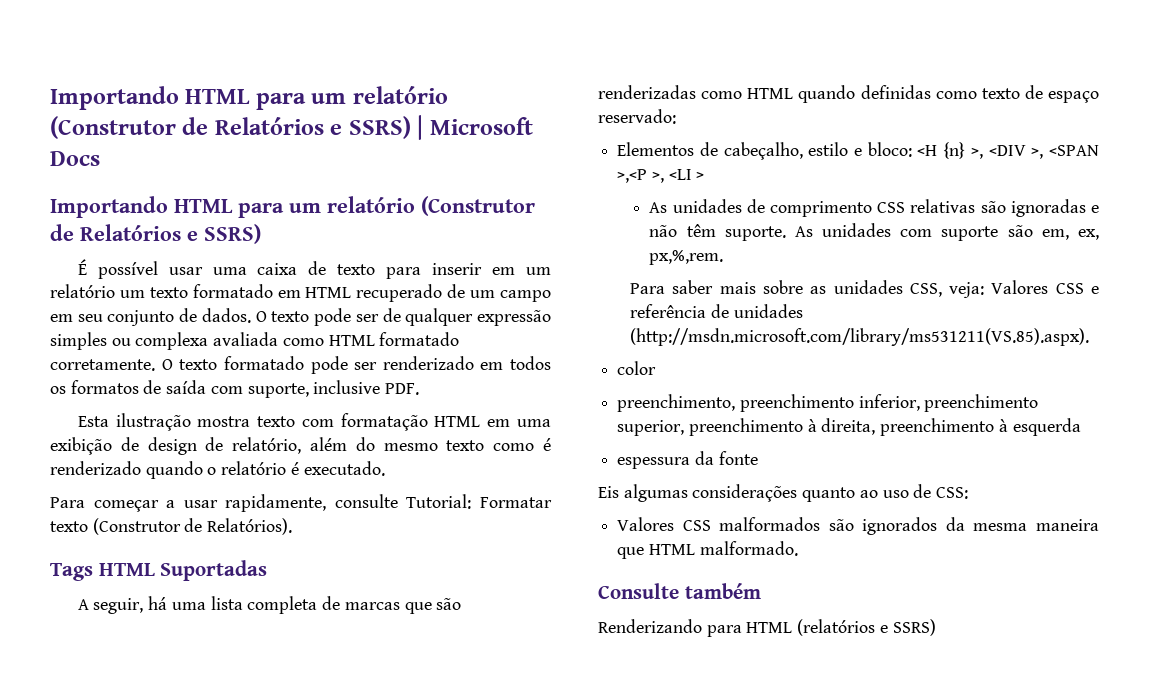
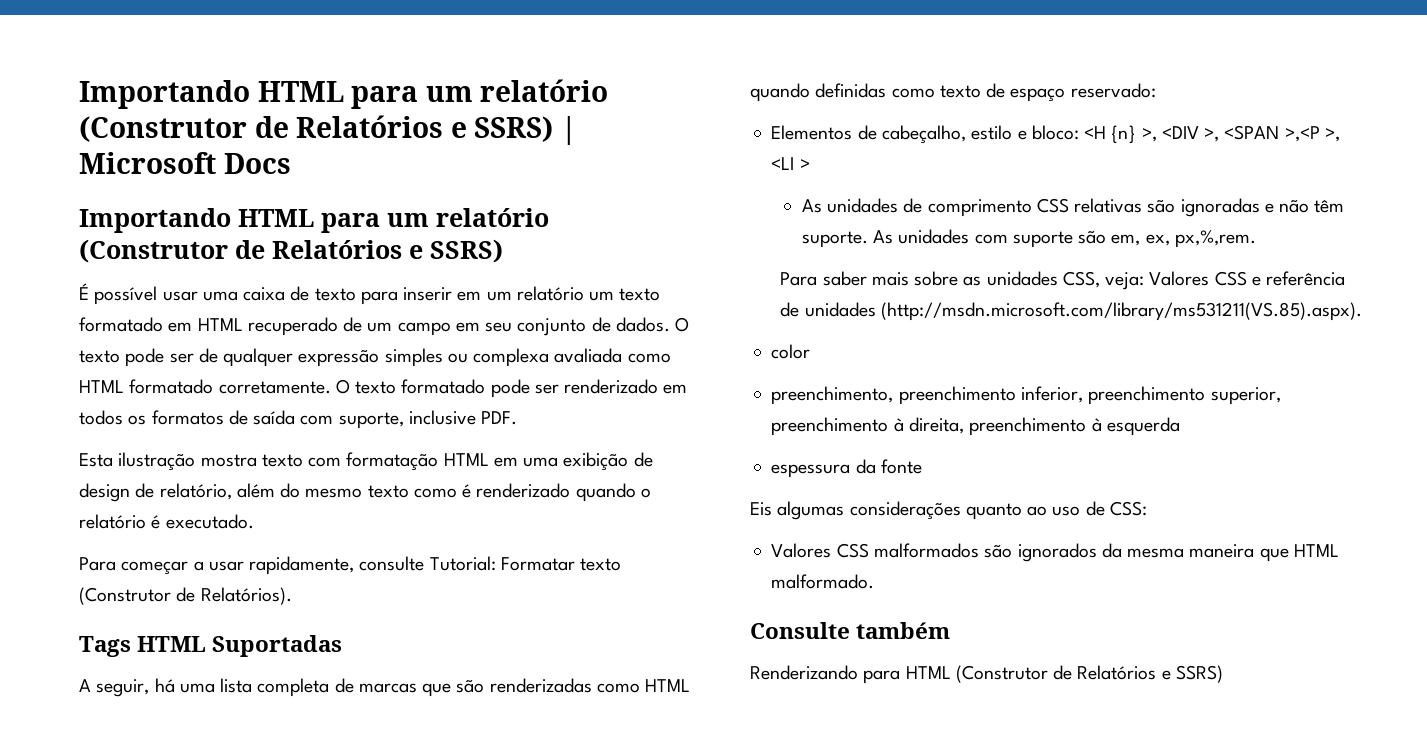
[797,619,876,636] (relatórios -> [955,665,1157,683] (Construtor de Relatórios

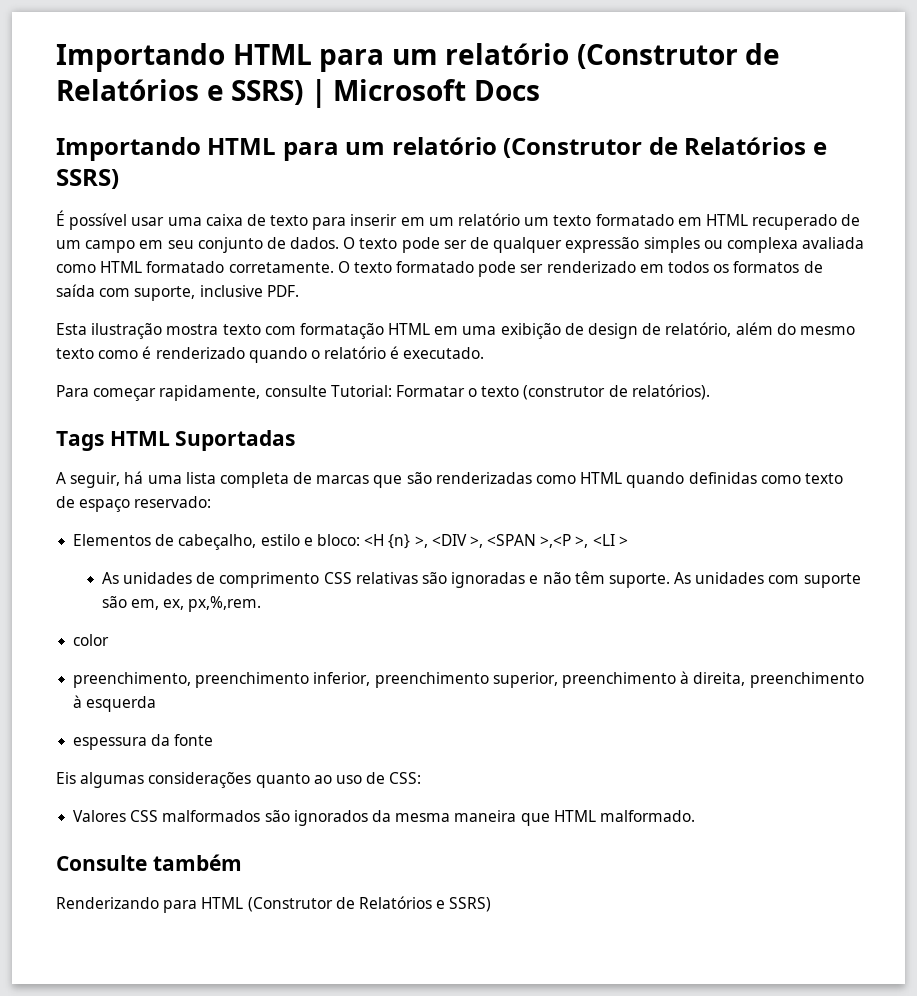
[193,561,244,571] a usar -> (157, 394) none
[580,558,622,571] [79,587,292,605] texto (Construtor de Relatórios). -> [468,384,710,400] o texto (construtor de relatórios).
[780,271,1346,290] [780,302,1362,321] // Para saber mais sobre as unidades CSS, veja: Valores CSS e referência de unidades (http://msdn.microsoft.com/library/ms531211(VS.85).aspx). -> (262, 604) none

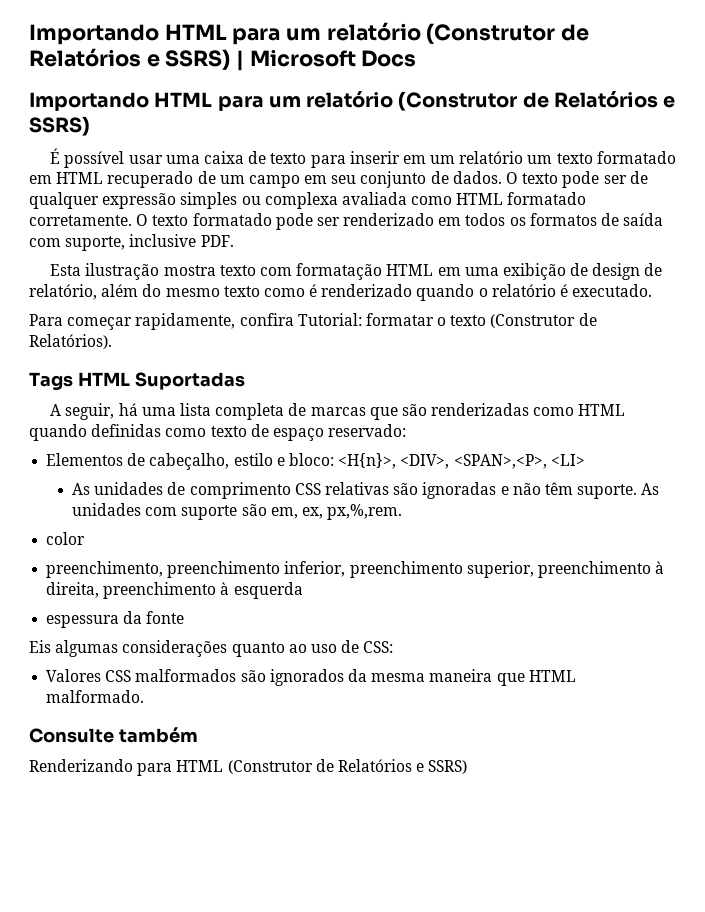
[264,384,710,400] consulte Tutorial: Formatar o texto (construtor de relatórios). -> [239,313,597,328] [29,334,112,349] confira Tutorial: formatar o texto (Construtor de Relatórios).
[364,534,628,549] <H {n} >, <DIV >, <SPAN >,<P >, <LI > -> [338,453,585,469] <H{n}>, <DIV>, <SPAN>,<P>, <LI>

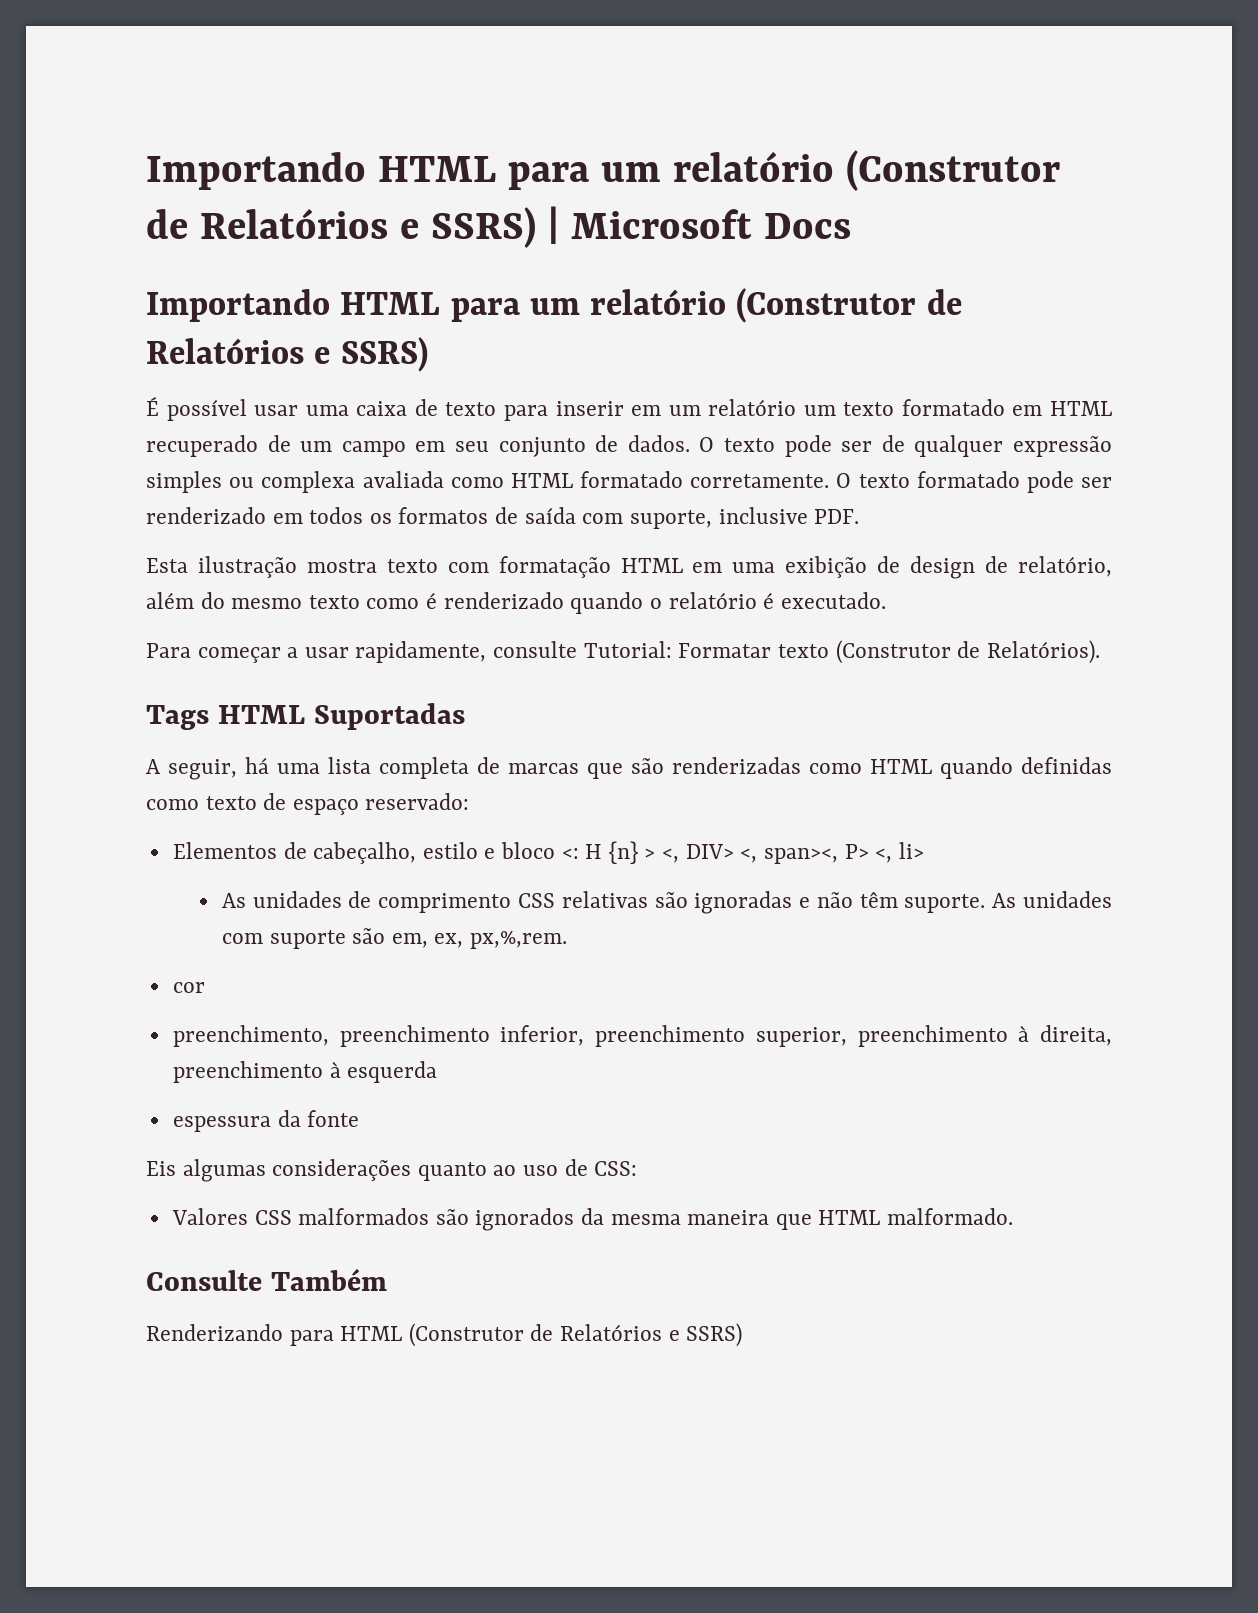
[135,313,447,330] rapidamente, confira Tutorial: formatar o -> [287,641,772,663] a usar rapidamente, consulte Tutorial: Formatar
[288,453,585,469] bloco: <H{n}>, <DIV>, <SPAN>,<P>, <LI> -> [501,841,924,864] bloco <: H {n} > <, DIV> <, span><, P> <, li>
[46,532,86,545] color -> [172,982,205,993] cor
[118,727,198,743] também -> [270,1268,387,1291] Também

